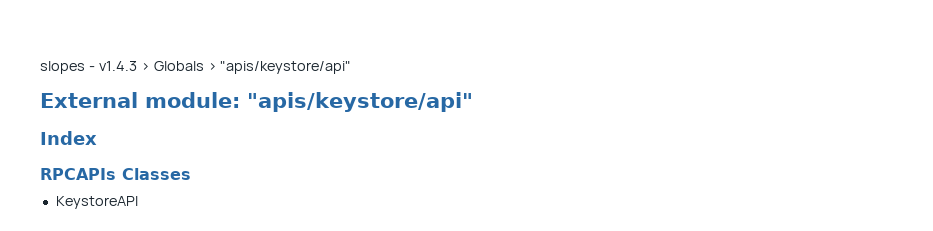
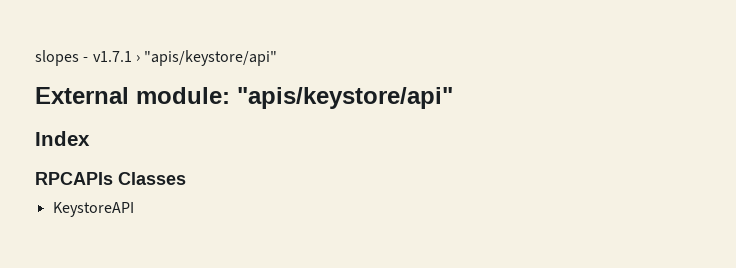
[98,61,204,71] v1.4.3 › Globals -> [92,51,132,62] v1.7.1

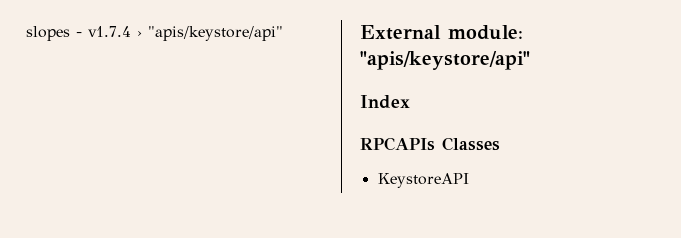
[92,51,132,62] v1.7.1 -> [88,26,131,37] v1.7.4

